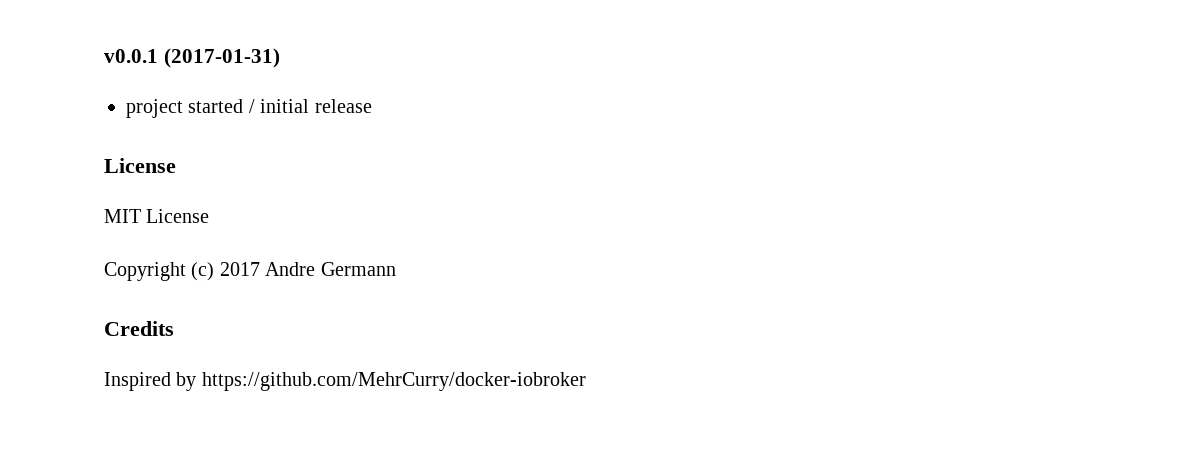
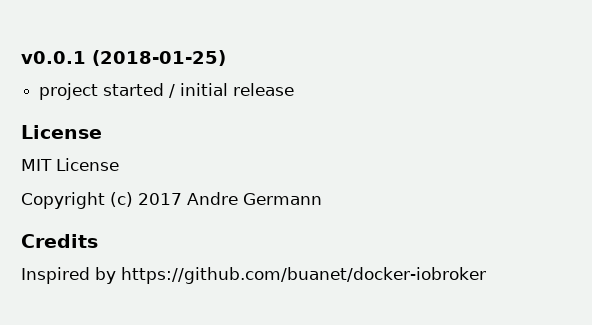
[163,48,280,68] (2017-01-31) -> [92,50,226,66] (2018-01-25)
[201,372,586,391] https://github.com/MehrCurry/docker-iobroker -> [121,267,486,284] https://github.com/buanet/docker-iobroker

